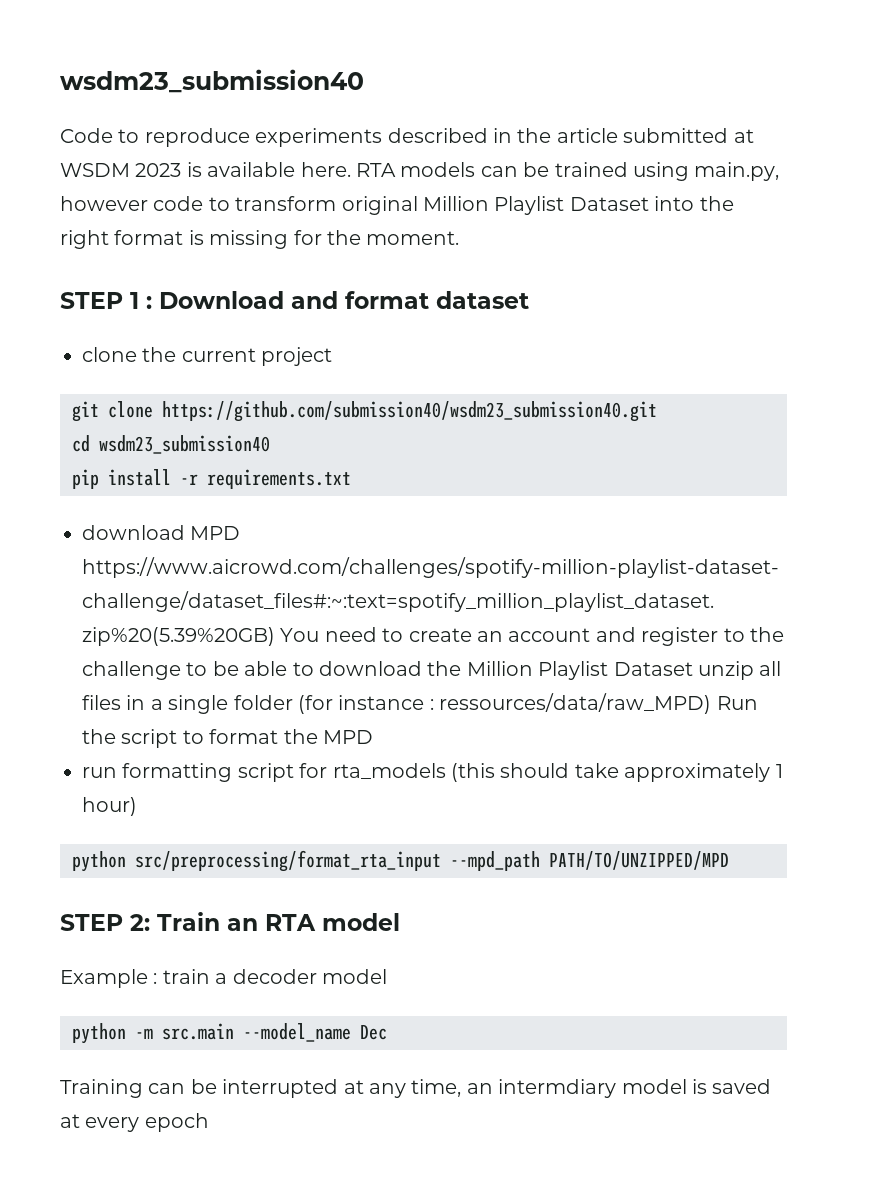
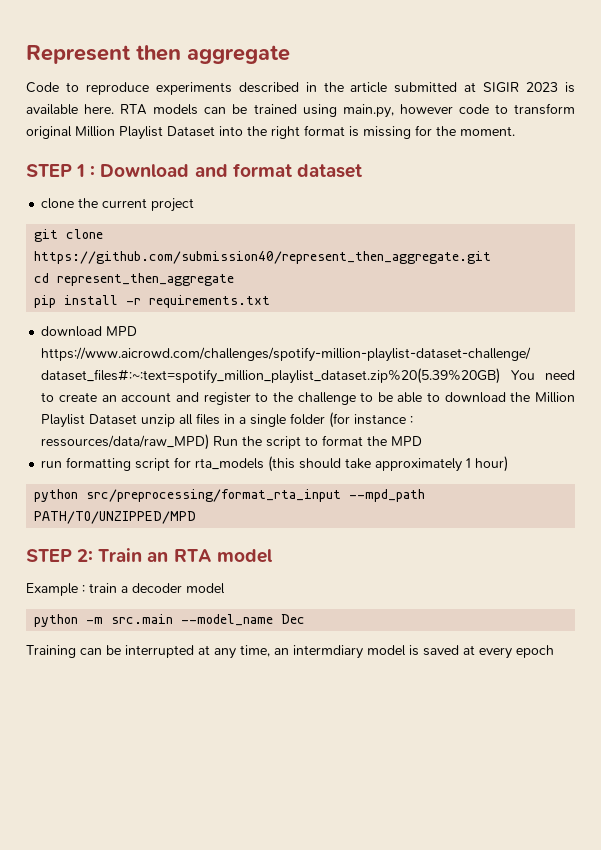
[60,69,364,93] wsdm23_submission40 -> [26,45,290,64] Represent then aggregate
[60,163,130,177] WSDM -> [483,82,520,93] SIGIR
[162,401,657,422] https://github.com/submission40/wsdm23_submission40.git -> [34,251,492,264] https://github.com/submission40/represent_then_aggregate.git
[99,435,270,454] wsdm23_submission40 -> [57,273,235,286] represent_then_aggregate

